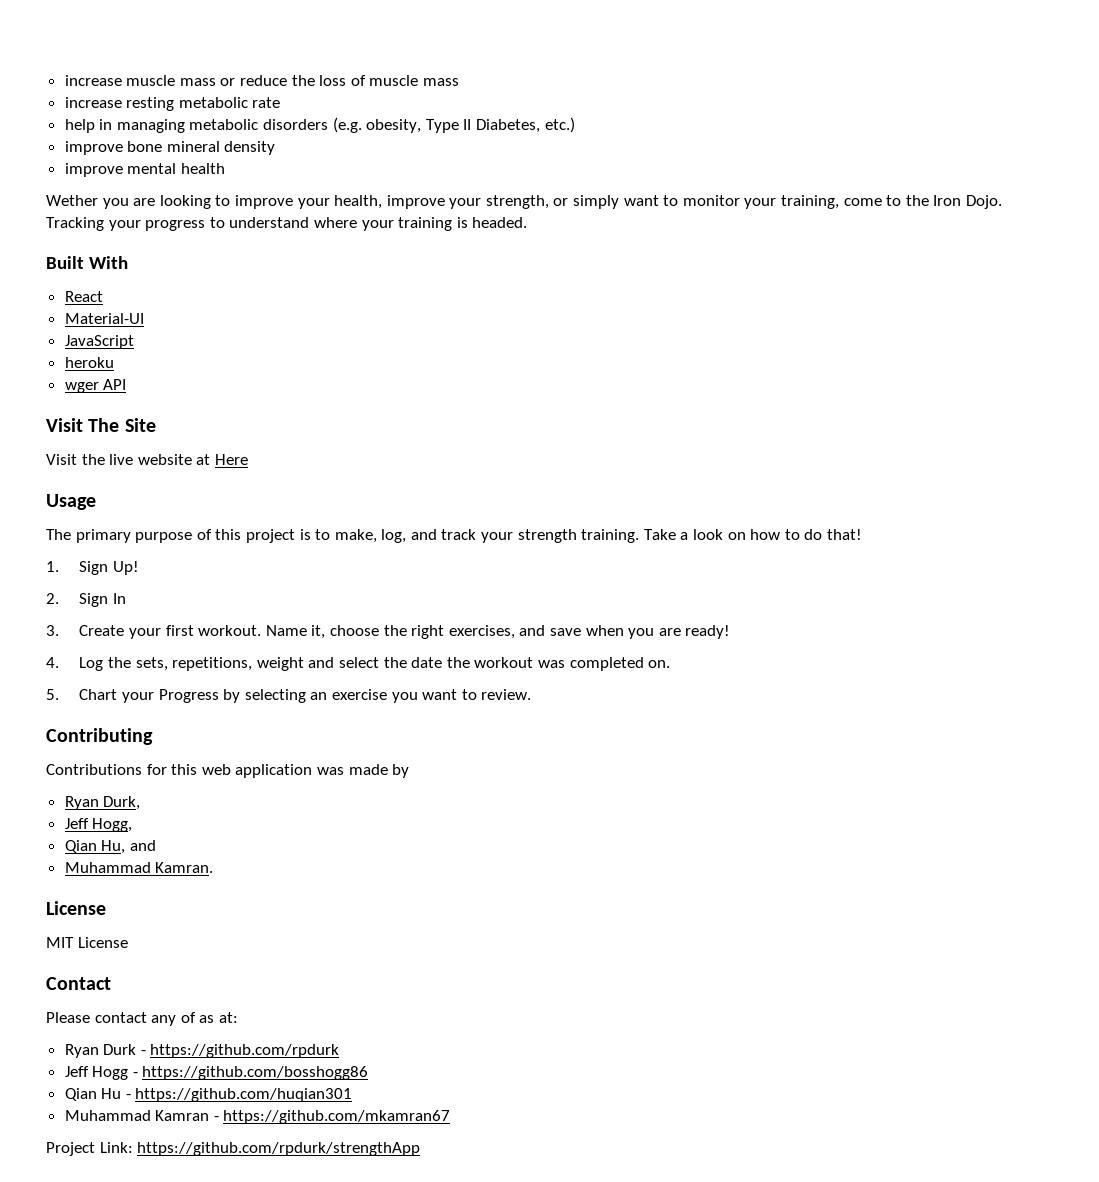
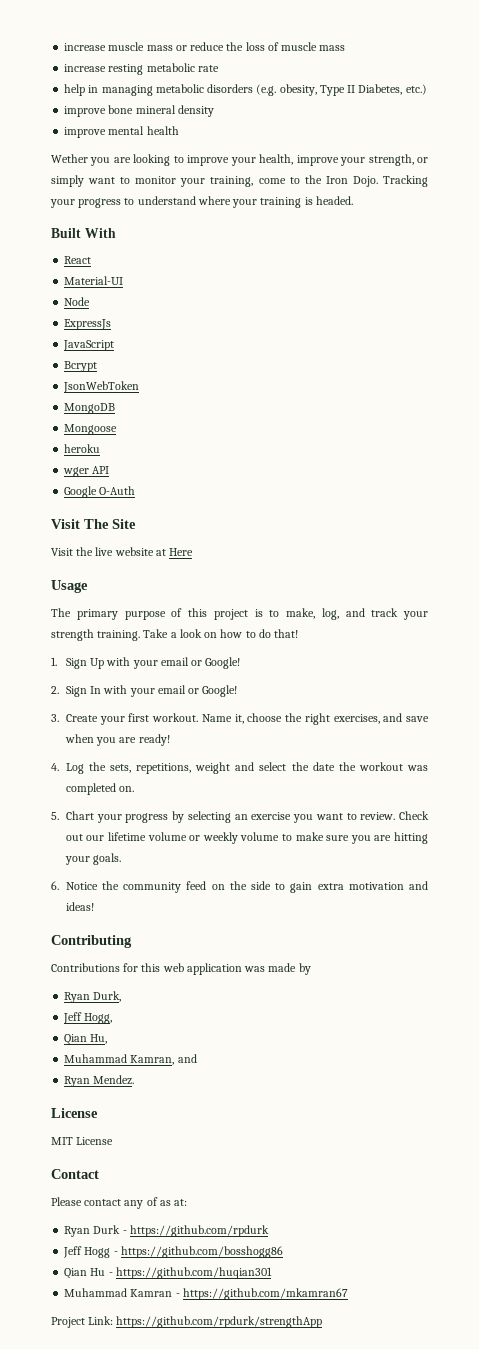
(144, 318) none -> [64,297,91,306] [64,319,112,330] // Node // ExpressJs
(134, 342) none -> [64,361,98,372] [63,381,140,393] [64,403,116,414] [64,424,118,435] // Bcrypt // JsonWebToken // MongoDB // Mongoose
(127, 384) none -> [64,486,136,498] // Google O-Auth
[113,561,140,575] [46,593,127,607] Up! // 2. Sign In -> [90,657,241,669] [51,685,238,697] Up with your email or Google! // 2. Sign In with your email or Google!
[158,689,219,703] Progress -> [125,813,169,823] progress
(532, 694) none -> [398,811,429,820] [65,832,429,844] [64,853,122,865] [51,881,428,893] [65,902,94,911] Check out our lifetime volume or weekly volume to make sure you are hitting your goals. // 6. Notice the community feed on the side to gain extra motivation and ideas!
(126, 847) none -> [64,1054,175,1065] // Muhammad Kamran,
[64,862,214,873] Muhammad Kamran. -> [64,1075,135,1087] Ryan Mendez.

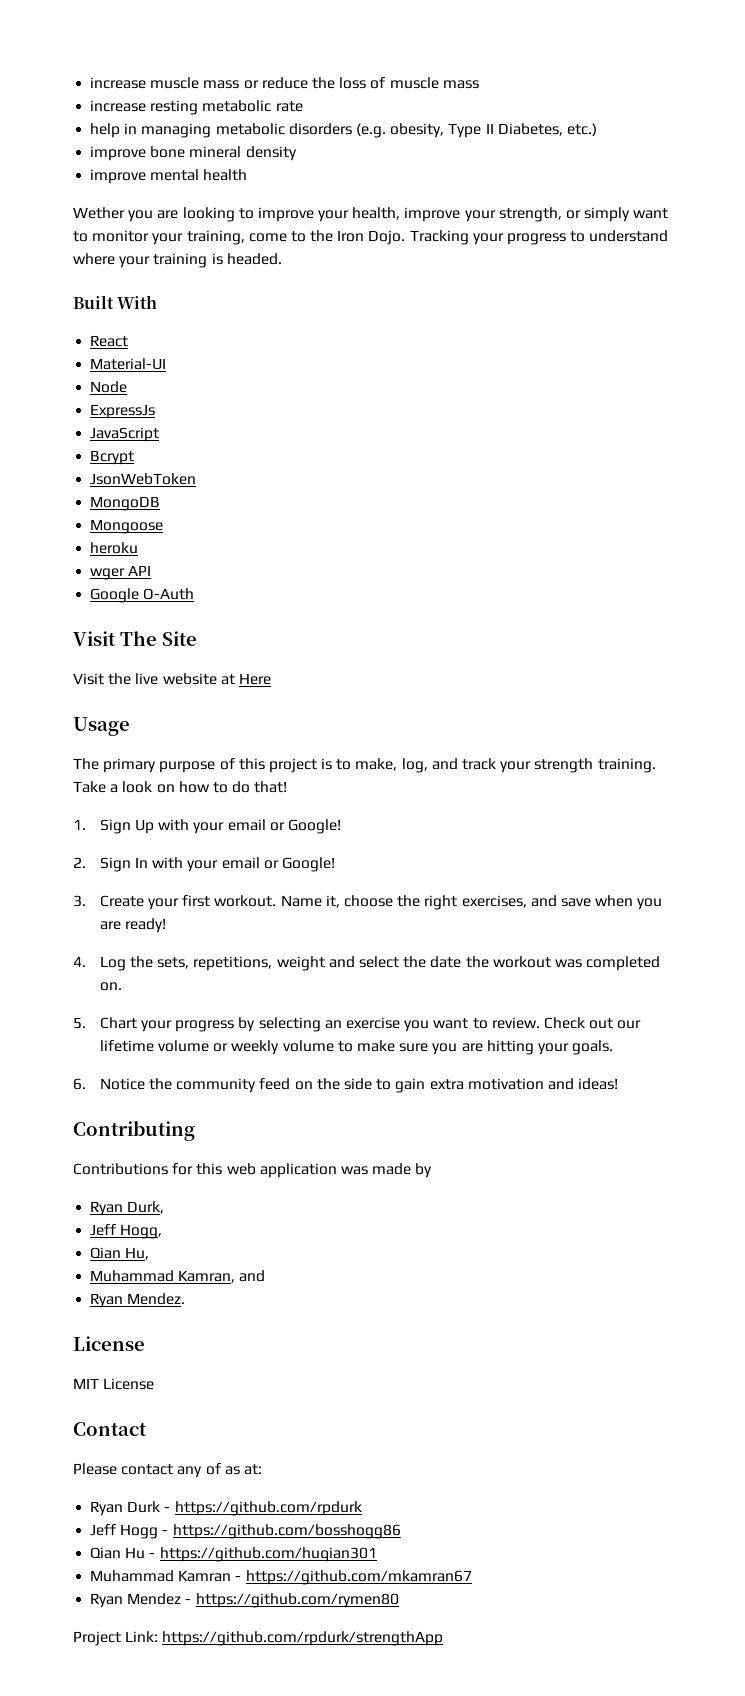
(348, 1294) none -> [90,1593,399,1608] // Ryan Mendez - https://github.com/rymen80

